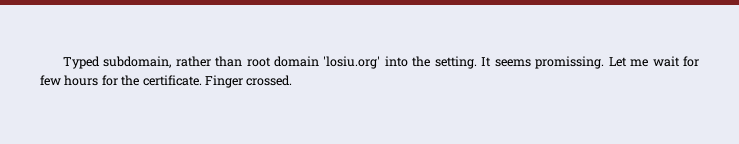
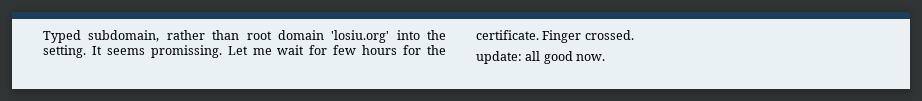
(293, 80) none -> [476,51,606,64] // update: all good now.

